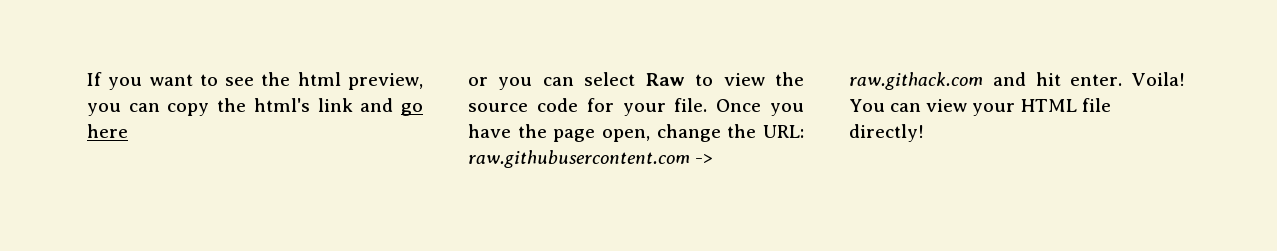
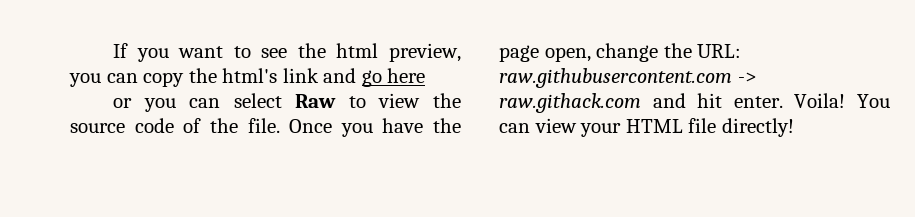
[586,98,666,116] for your -> [183,118,238,133] of the

